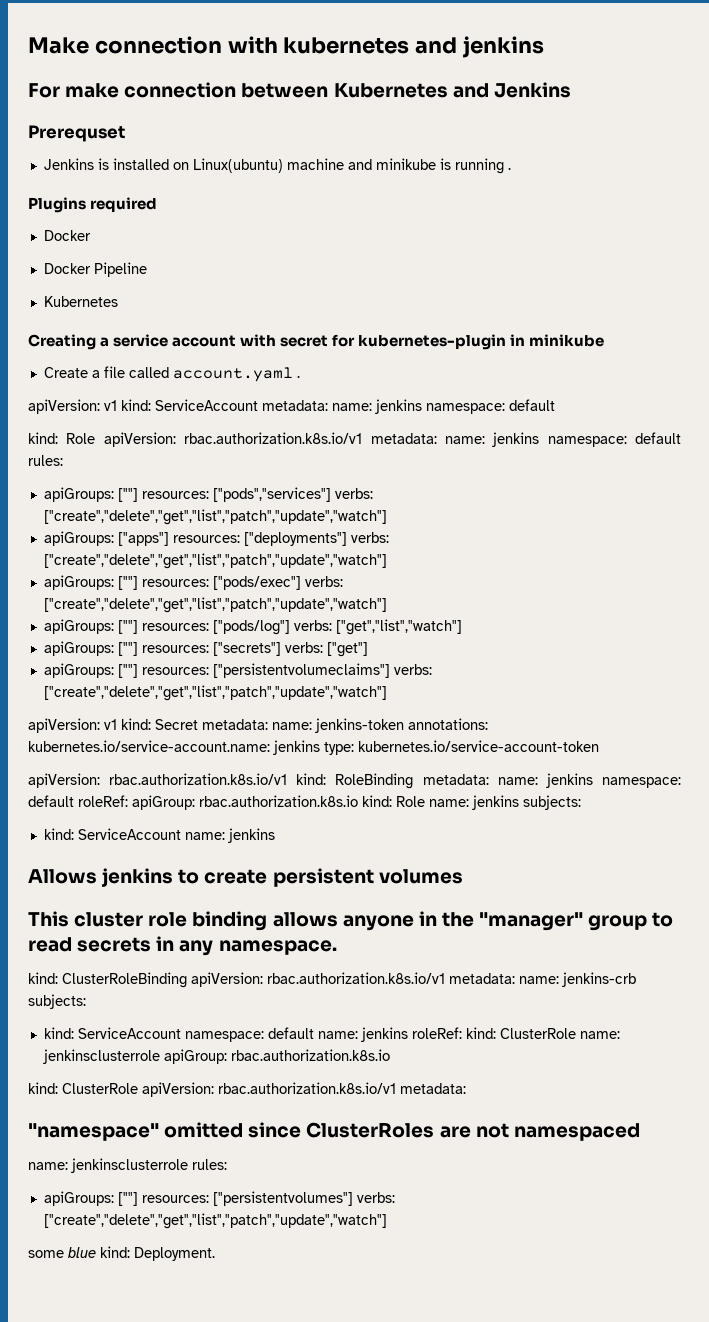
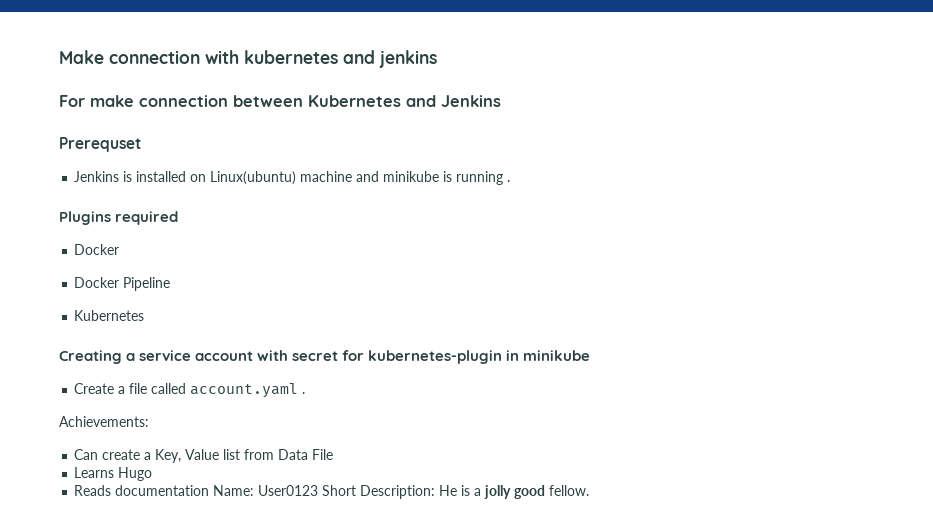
[28,399,555,414] [28,432,681,447] [28,455,63,466] [43,487,373,502] [43,509,387,525] [43,531,389,546] [43,553,387,569] [43,575,343,590] [43,597,387,613] [43,619,462,635] [43,641,368,657] [43,663,432,678] [43,685,387,701] [28,718,488,733] [28,740,599,755] [28,773,681,789] [28,795,581,810] [43,828,275,843] [28,868,463,887] [28,911,674,931] [28,936,337,956] [28,972,636,988] [28,994,86,1009] [43,1027,620,1042] [42,1049,390,1064] [28,1082,466,1097] [28,1122,640,1141] [28,1158,227,1173] [43,1191,395,1206] [43,1213,387,1229] [28,1246,215,1261] apiVersion: v1 kind: ServiceAccount metadata: name: jenkins namespace: default // kind: Role apiVersion: rbac.authorization.k8s.io/v1 metadata: name: jenkins namespace: default rules: // apiGroups: [""] resources: ["pods","services"] verbs: ["create","delete","get","list","patch","update","watch"] // apiGroups: ["apps"] resources: ["deployments"] verbs: ["create","delete","get","list","patch","update","watch"] // apiGroups: [""] resources: ["pods/exec"] verbs: ["create","delete","get","list","patch","update","watch"] // apiGroups: [""] resources: ["pods/log"] verbs: ["get","list","watch"] // apiGroups: [""] resources: ["secrets"] verbs: ["get"] // apiGroups: [""] resources: ["persistentvolumeclaims"] verbs: ["create","delete","get","list","patch","update","watch"] // apiVersion: v1 kind: Secret metadata: name: jenkins-token annotations: kubernetes.io/service-account.name: jenkins type: kubernetes.io/service-account-token // apiVersion: rbac.authorization.k8s.io/v1 kind: RoleBinding metadata: name: jenkins namespace: default roleRef: apiGroup: rbac.authorization.k8s.io kind: Role name: jenkins subjects: // kind: ServiceAccount name: jenkins // Allows jenkins to create persistent volumes // This cluster role binding allows anyone in the "manager" group to read secrets in any namespace. // kind: ClusterRoleBinding apiVersion: rbac.authorization.k8s.io/v1 metadata: name: jenkins-crb subjects: // kind: ServiceAccount namespace: default name: jenkins roleRef: kind: ClusterRole name: jenkinsclusterrole apiGroup: rbac.authorization.k8s.io // kind: ClusterRole apiVersion: rbac.authorization.k8s.io/v1 metadata: // "namespace" omitted since ClusterRoles are not namespaced // name: jenkinsclusterrole rules: // apiGroups: [""] resources: ["persistentvolumes"] verbs: ["create","delete","get","list","patch","update","watch"] // some blue kind: Deployment. -> [59,416,149,427] [74,449,334,463] [74,467,153,481] [74,485,590,499] Achievements: // Can create a Key, Value list from Data File // Learns Hugo // Reads documentation Name: User0123 Short Description: He is a jolly good fellow.

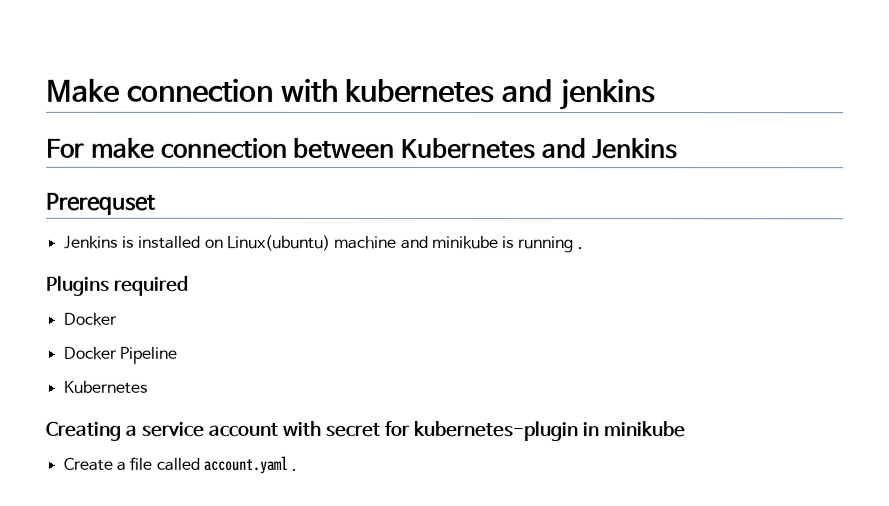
[59,416,149,427] [74,449,334,463] [74,467,153,481] [74,485,590,499] // Achievements: // Can create a Key, Value list from Data File // Learns Hugo // Reads documentation Name: User0123 Short Description: He is a jolly good fellow. -> (298, 469) none

